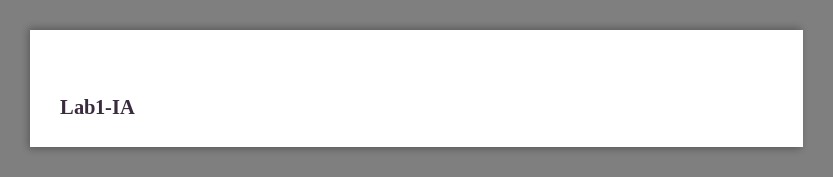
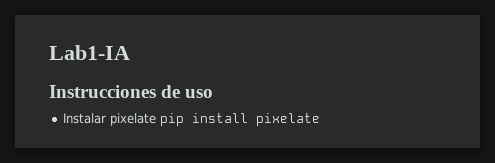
(135, 106) none -> [49,85,214,98] [62,113,320,126] // Instrucciones de uso // Instalar pixelate pip install pixelate

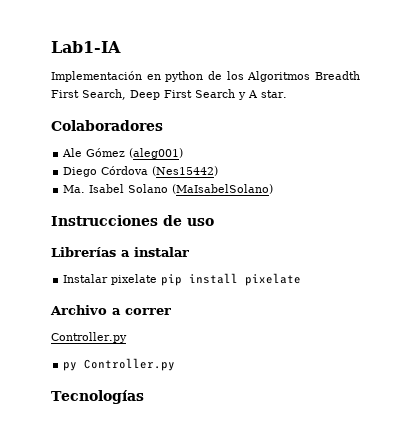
(130, 52) none -> [51,71,360,82] [51,89,287,100] [51,120,163,131] [62,148,184,159] [63,166,219,177] [63,184,274,194] // Implementación en python de los Algoritmos Breadth First Search, Deep First Search y A star. // Colaboradores // Ale Gómez (aleg001) // Diego Córdova (Nes15442) // Ma. Isabel Solano (MaIsabelSolano)
(214, 93) none -> [51,247,189,257] // Librerías a instalar
(320, 119) none -> [50,305,171,315] [51,332,127,343] [63,358,176,371] [51,390,144,404] // Archivo a correr // Controller.py // py Controller.py // Tecnologías

